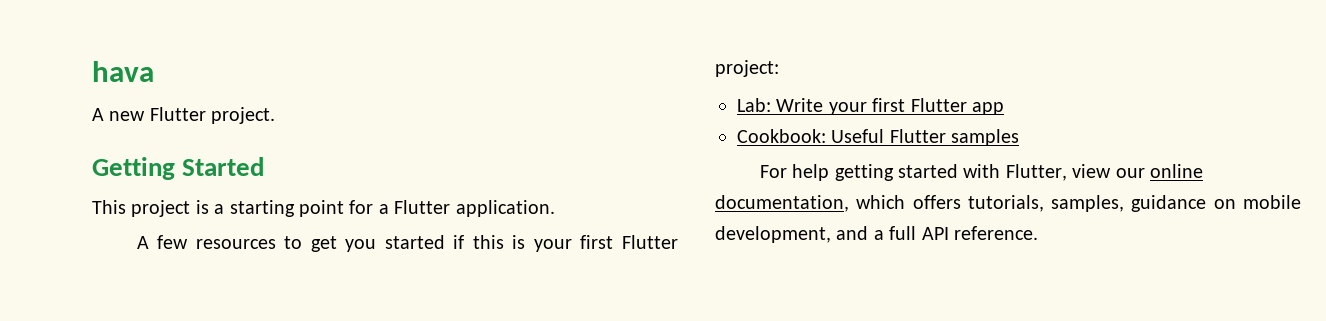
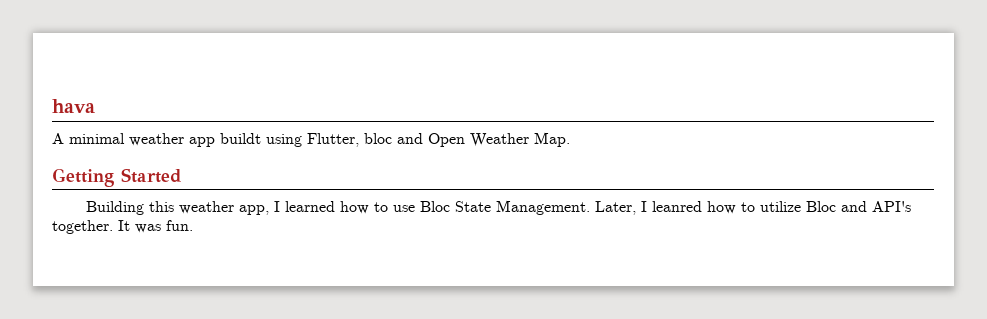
[109,107,276,124] [92,157,265,180] [92,200,555,217] [136,235,679,252] [715,60,779,77] [737,98,1004,115] [737,129,1020,146] [759,164,1203,181] [715,195,1301,212] [715,226,1038,243] new Flutter project. // Getting Started // This project is a starting point for a Flutter application. // A few resources to get you started if this is your first Flutter project: // Lab: Write your first Flutter app // Cookbook: Useful Flutter samples // For help getting started with Flutter, view our online documentation, which offers tutorials, samples, guidance on mobile development, and a full API reference. -> [69,132,570,147] [52,168,182,187] [85,200,911,215] [52,220,193,234] minimal weather app buildt using Flutter, bloc and Open Weather Map. // Getting Started // Building this weather app, I learned how to use Bloc State Management. Later, I leanred how to utilize Bloc and API's together. It was fun.

